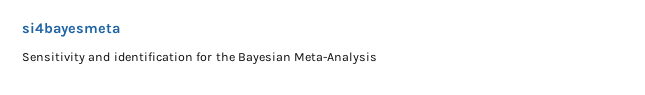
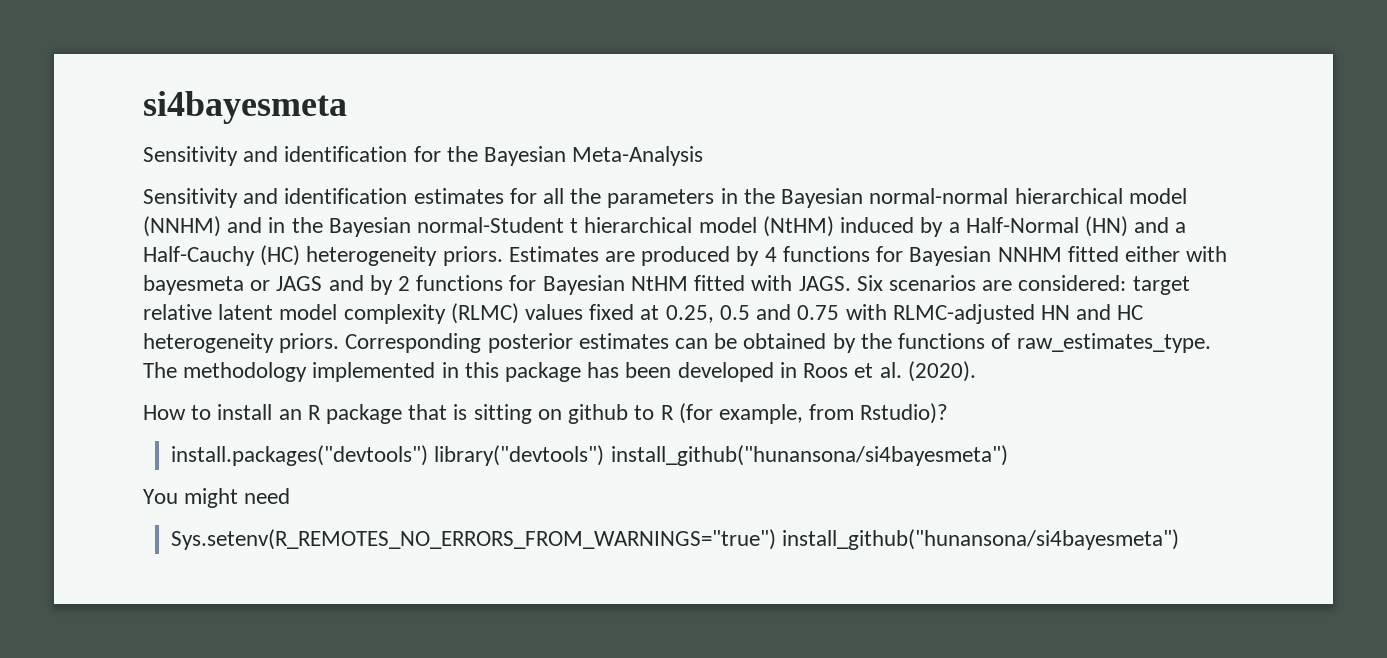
(378, 58) none -> [143,188,1187,208] [143,216,1187,237] [143,245,1228,266] [143,275,1190,295] [143,303,1144,324] [143,333,1211,353] [143,361,976,382] [143,403,949,424] [171,445,1008,466] [143,488,291,508] [171,529,1180,550] // Sensitivity and identification estimates for all the parameters in the Bayesian normal-normal hierarchical model (NNHM) and in the Bayesian normal-Student t hierarchical model (NtHM) induced by a Half-Normal (HN) and a Half-Cauchy (HC) heterogeneity priors. Estimates are produced by 4 functions for Bayesian NNHM fitted either with bayesmeta or JAGS and by 2 functions for Bayesian NtHM fitted with JAGS. Six scenarios are considered: target relative latent model complexity (RLMC) values fixed at 0.25, 0.5 and 0.75 with RLMC-adjusted HN and HC heterogeneity priors. Corresponding posterior estimates can be obtained by the functions of raw_estimates_type. The methodology implemented in this package has been developed in Roos et al. (2020). // How to install an R package that is sitting on github to R (for example, from Rstudio)? // install.packages("devtools") library("devtools") install_github("hunansona/si4bayesmeta") // You might need // Sys.setenv(R_REMOTES_NO_ERRORS_FROM_WARNINGS="true") install_github("hunansona/si4bayesmeta")

